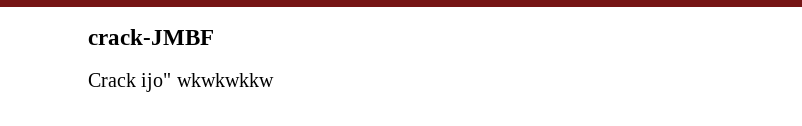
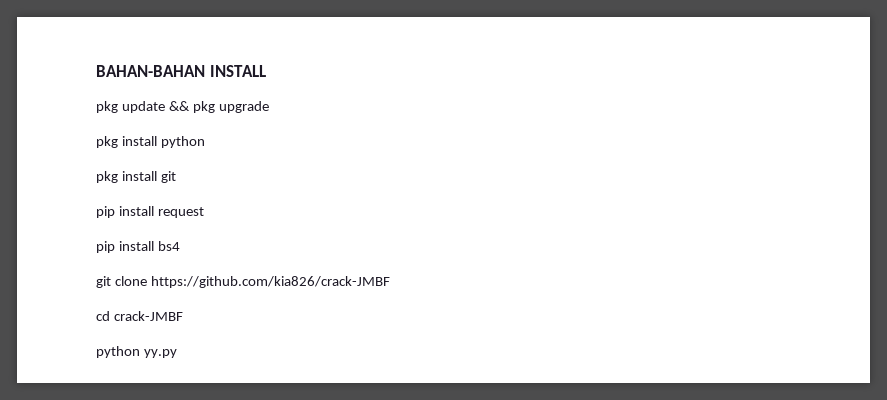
[88,29,214,45] [88,73,274,92] crack-JMBF // Crack ijo" wkwkwkkw -> [96,65,266,77] [96,101,269,113] [96,136,205,148] [96,171,176,183] [96,206,204,218] [96,241,180,253] [96,276,390,288] [96,311,183,321] [96,346,177,358] BAHAN-BAHAN INSTALL // pkg update && pkg upgrade // pkg install python // pkg install git // pip install request // pip install bs4 // git clone https://github.com/kia826/crack-JMBF // cd crack-JMBF // python yy.py

